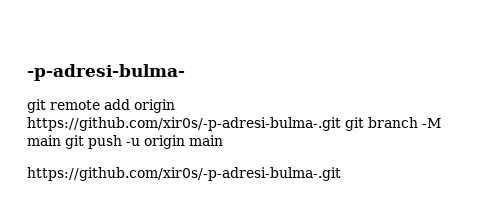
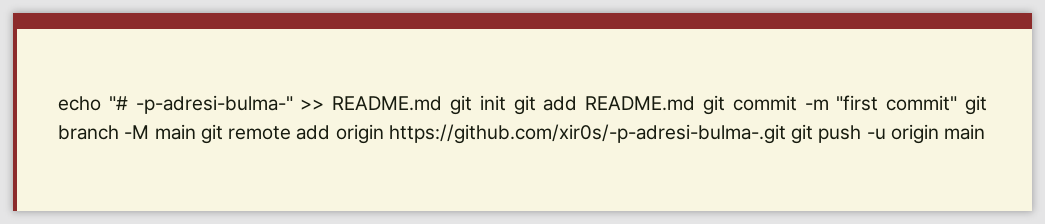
[27,64,185,81] -p-adresi-bulma- // -> [58,95,987,115] [58,124,196,140] echo "# -p-adresi-bulma-" >> README.md git init git add README.md git commit -m "first commit" git branch -M main
[368,117,441,128] [27,135,84,149] branch -M main git -> (814, 134) none
[27,167,341,181] // https://github.com/xir0s/-p-adresi-bulma-.git -> (986, 132) none

